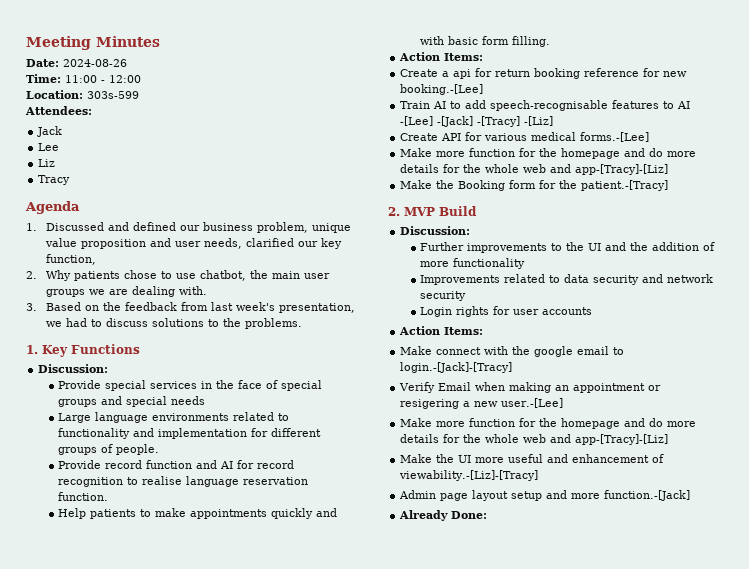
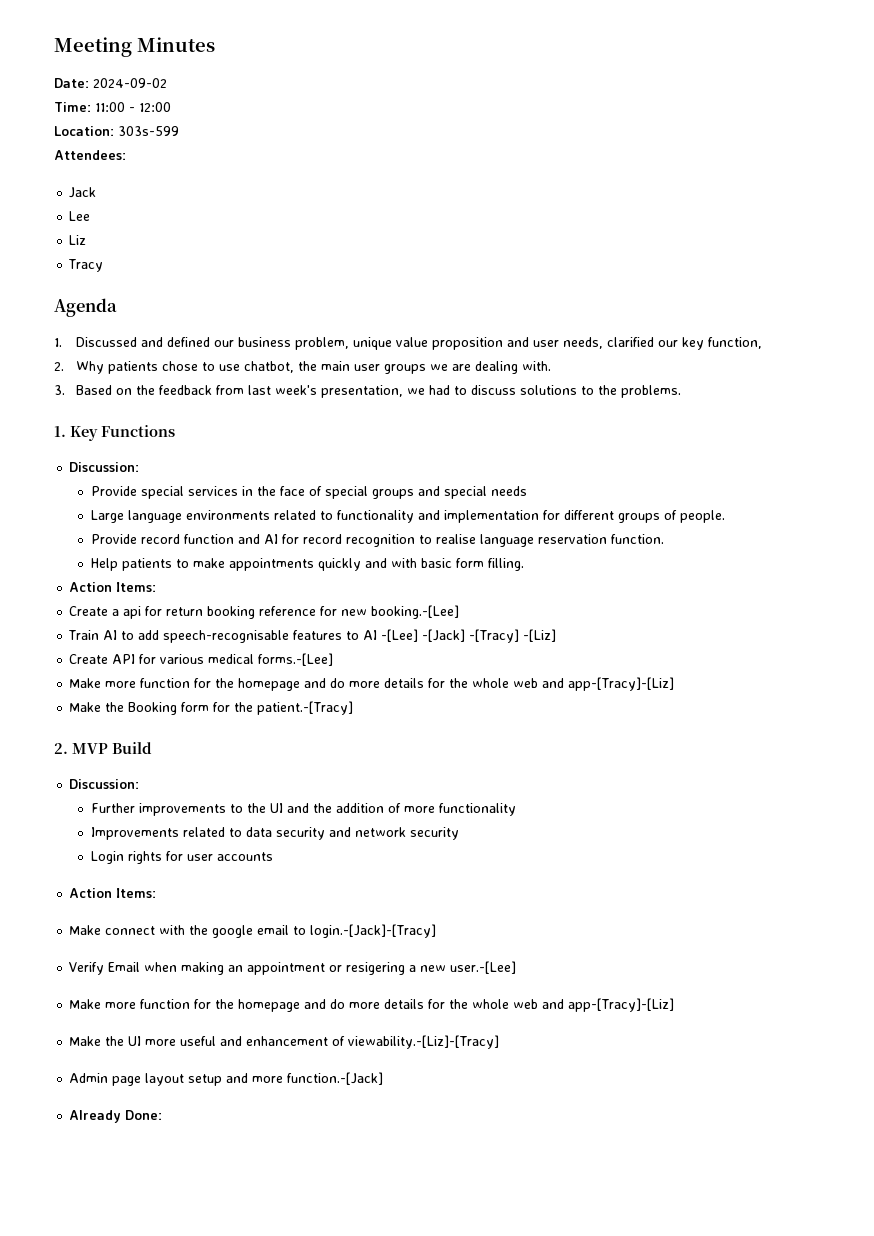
[63,59,127,67] 2024-08-26 -> [93,78,167,88] 2024-09-02

